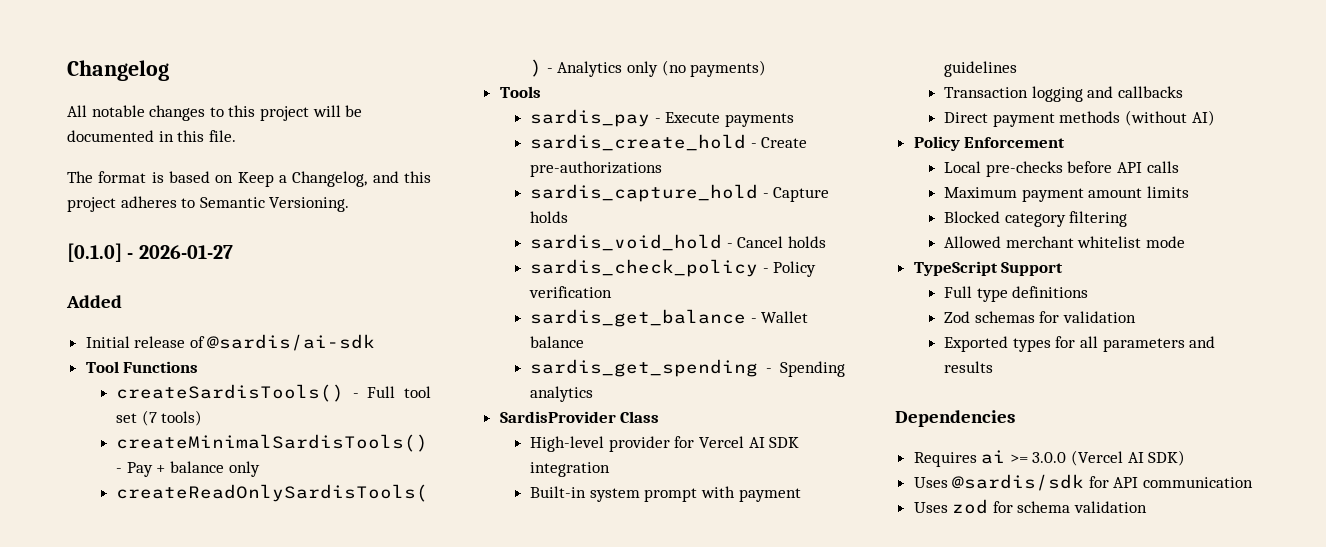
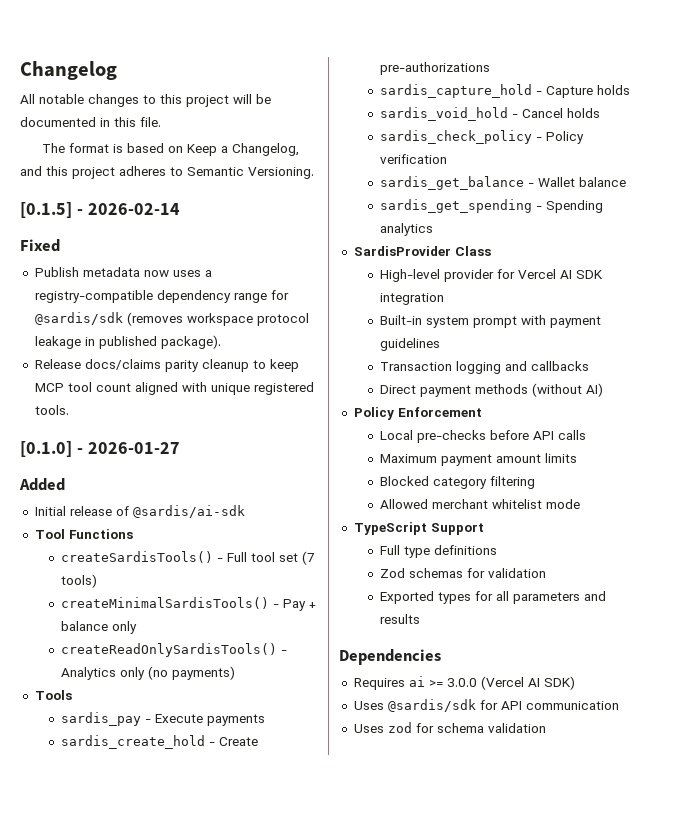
(350, 204) none -> [20,202,180,218] [20,239,60,252] [34,267,212,277] [34,290,289,303] [34,312,309,326] [34,335,221,349] [34,359,299,372] [34,382,314,395] [34,405,69,415] // [0.1.5] - 2026-02-14 // Fixed // Publish metadata now uses a registry-compatible dependency range for @sardis/sdk (removes workspace protocol leakage in published package). // Release docs/claims parity cleanup to keep MCP tool count aligned with unique registered tools.

